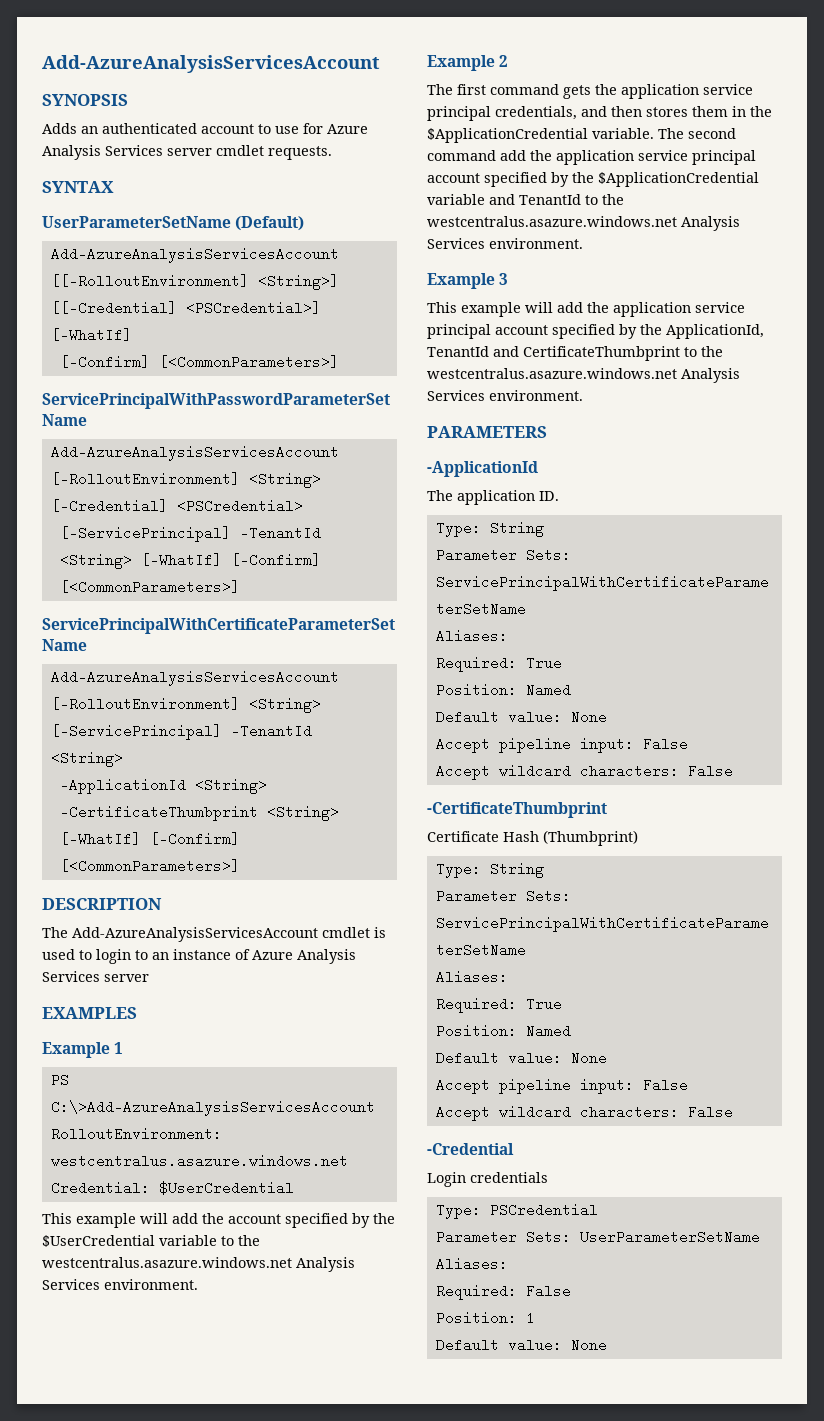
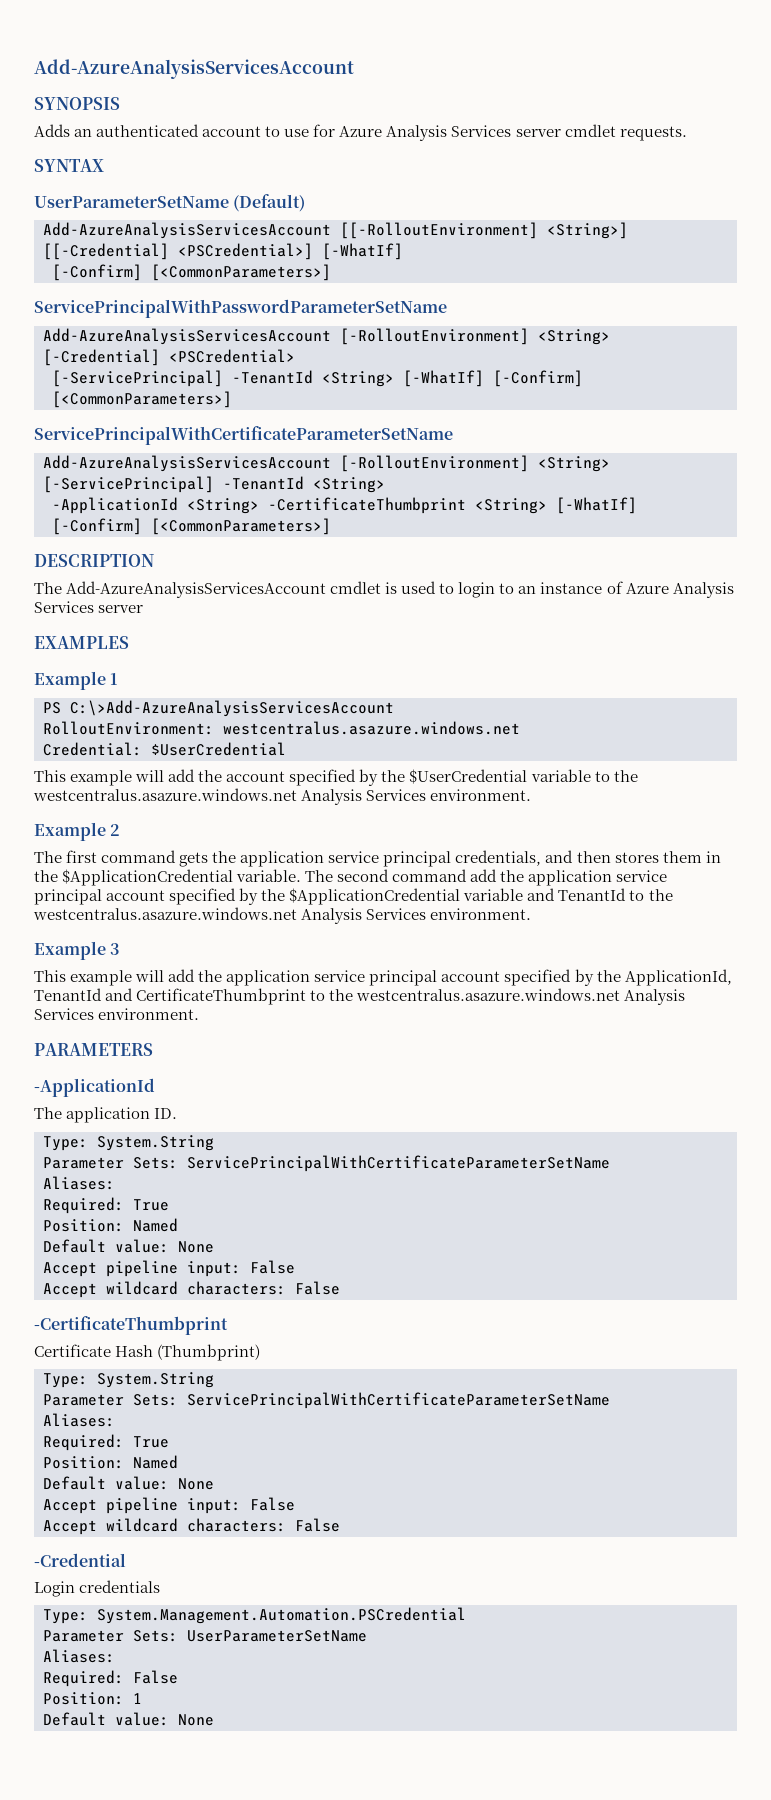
[489,521,544,537] String -> [97,1135,214,1151] System.String
[489,862,544,878] String -> [97,1372,214,1388] System.String
[489,1203,598,1217] PSCredential -> [97,1607,466,1624] System.Management.Automation.PSCredential

